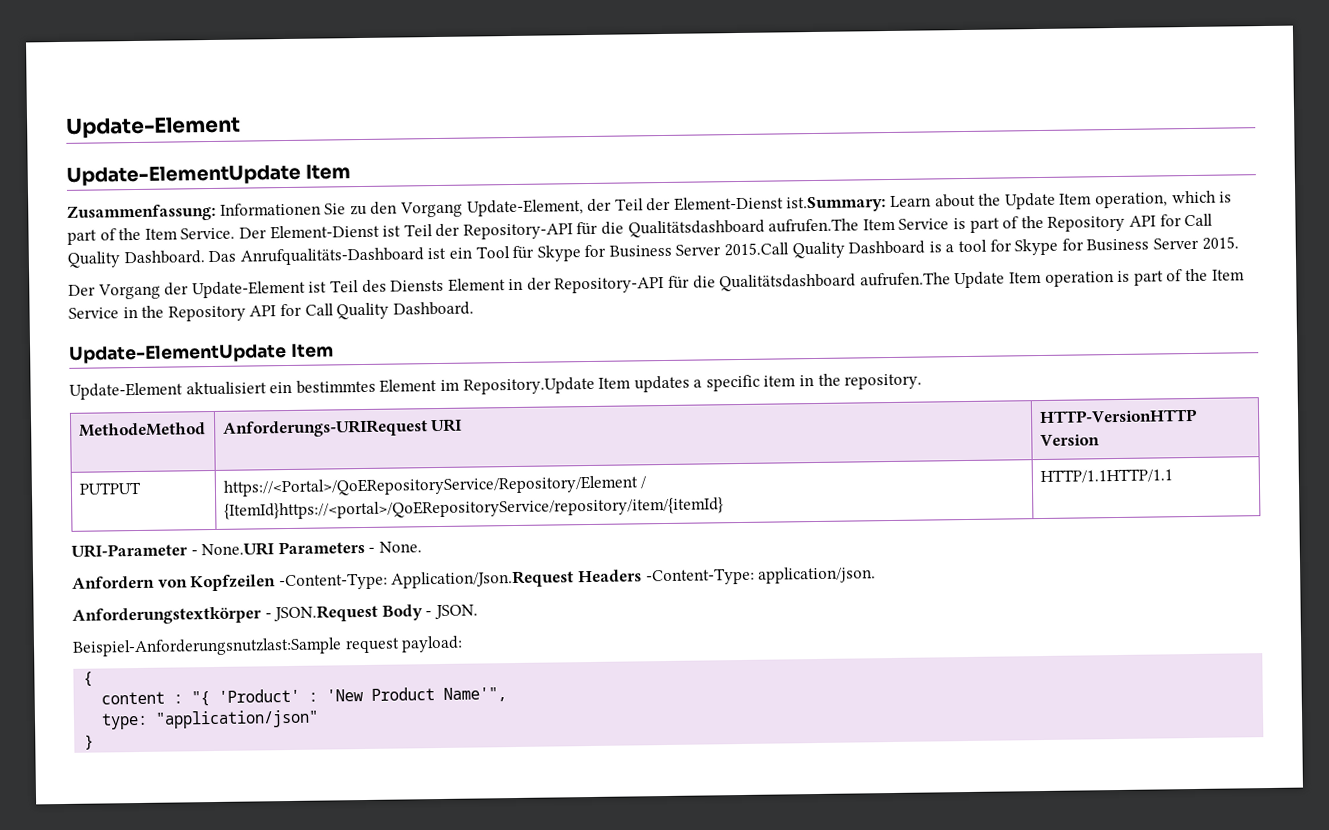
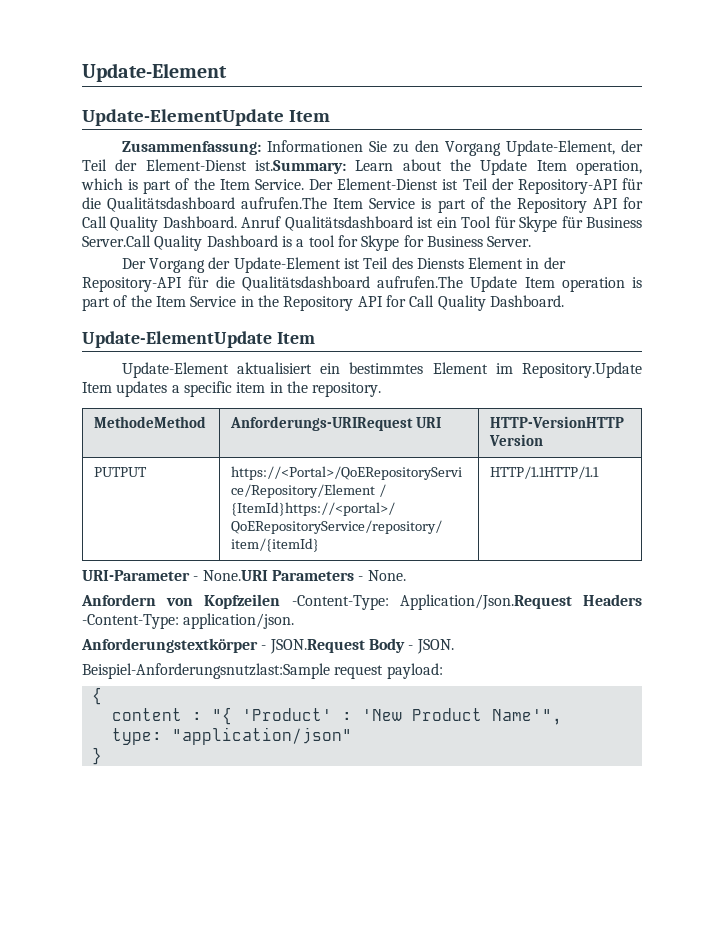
[208,247,424,266] Das Anrufqualitäts-Dashboard -> [241,216,413,231] Anruf Qualitätsdashboard
[584,242,790,258] for Business Server 2015.Call -> [561,216,642,228] [82,235,151,247] für Business Server.Call
[1152,236,1239,250] Server 2015. -> [487,236,532,247] Server.

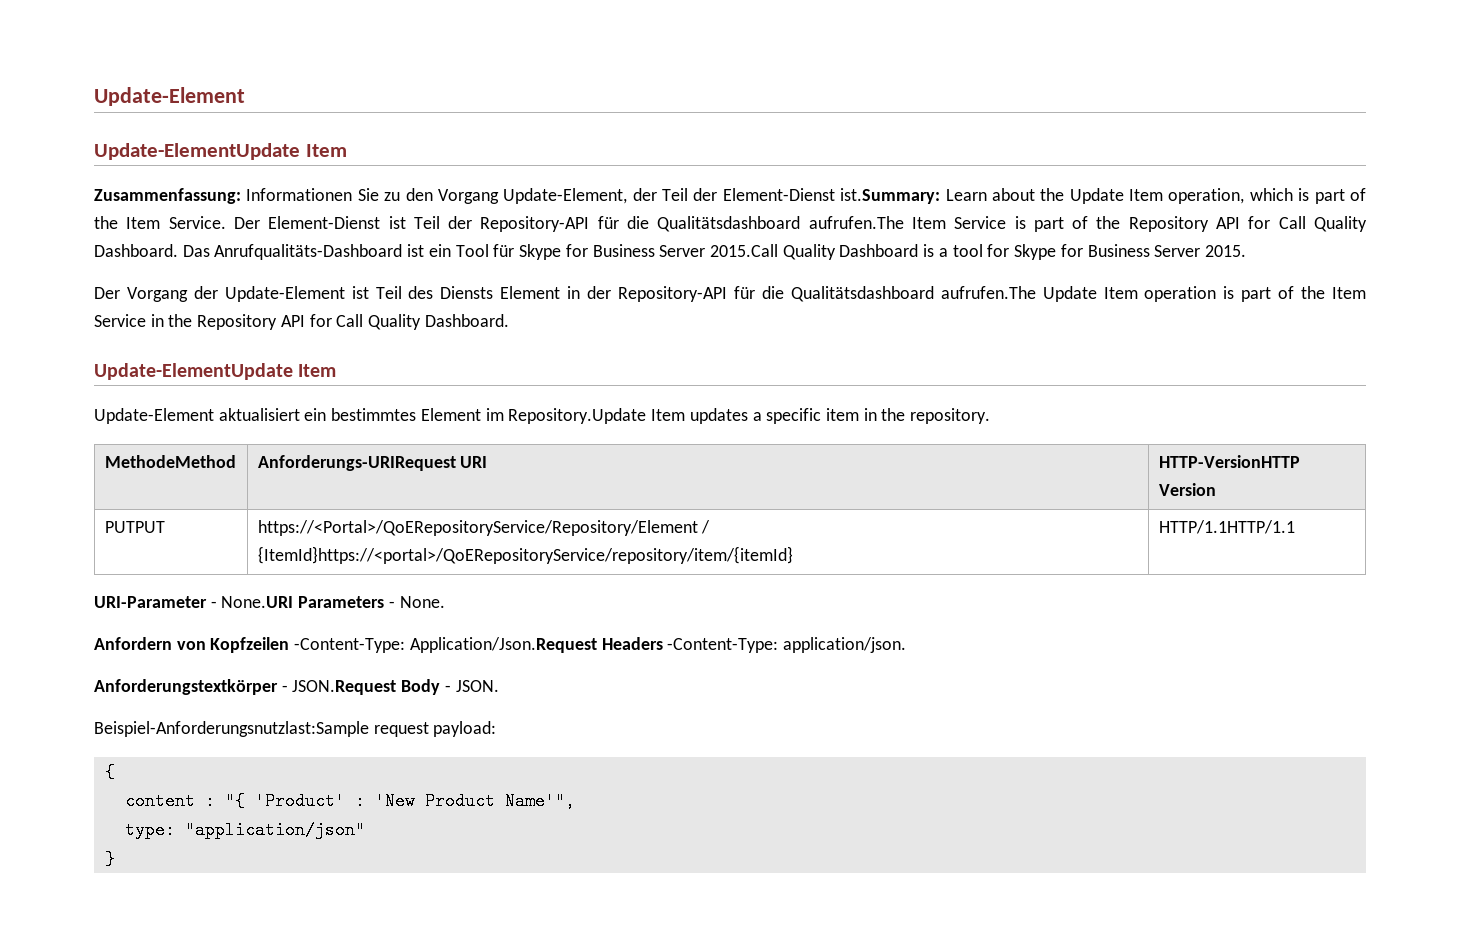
[241,216,413,231] Anruf Qualitätsdashboard -> [182,244,403,260] Das Anrufqualitäts-Dashboard
[561,216,642,228] [82,235,151,247] für Business Server.Call -> [565,244,778,257] for Business Server 2015.Call
[487,236,532,247] Server. -> [1154,245,1246,257] Server 2015.

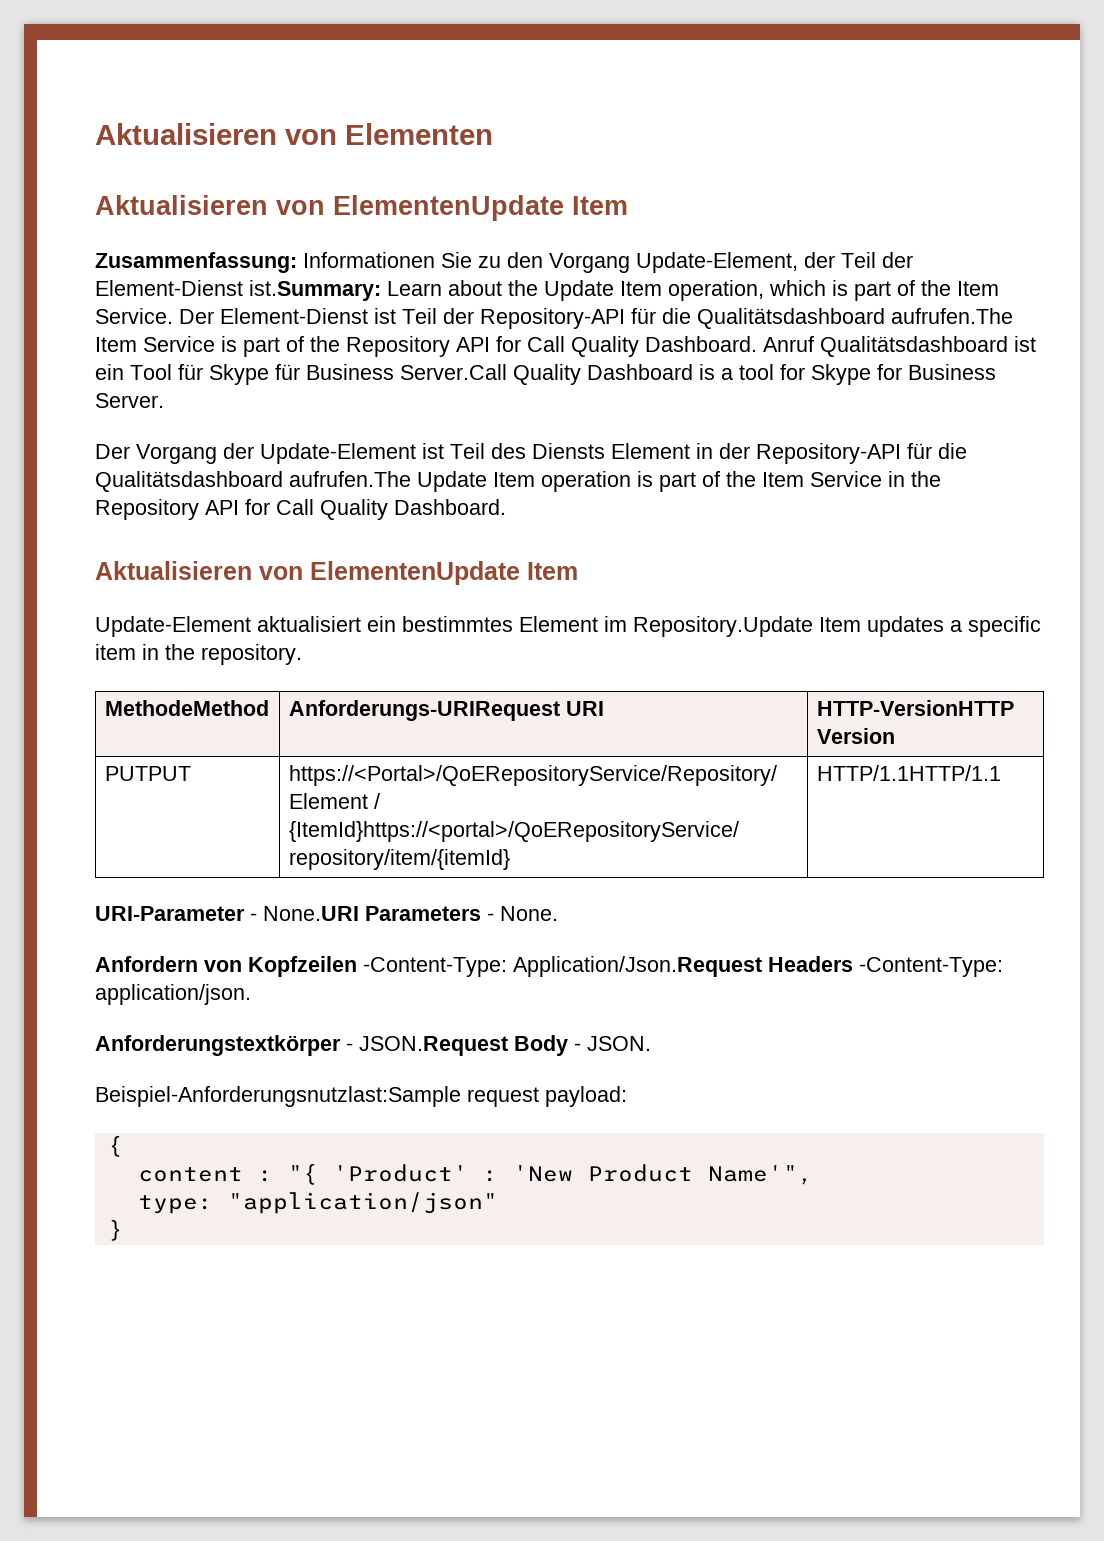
[94,87,245,106] [94,143,300,160] Update-Element // Update-ElementUpdate -> [95,123,493,145] [95,195,564,221] Aktualisieren von Elementen // Aktualisieren von ElementenUpdate
[182,244,403,260] Das Anrufqualitäts-Dashboard -> [763,336,1008,357] Anruf Qualitätsdashboard
[565,244,778,257] for Business Server 2015.Call -> [275,364,507,380] für Business Server.Call
[1154,245,1246,257] Server 2015. -> [95,393,164,408] Server.
[94,363,293,380] Update-ElementUpdate -> [95,561,520,585] Aktualisieren von ElementenUpdate

